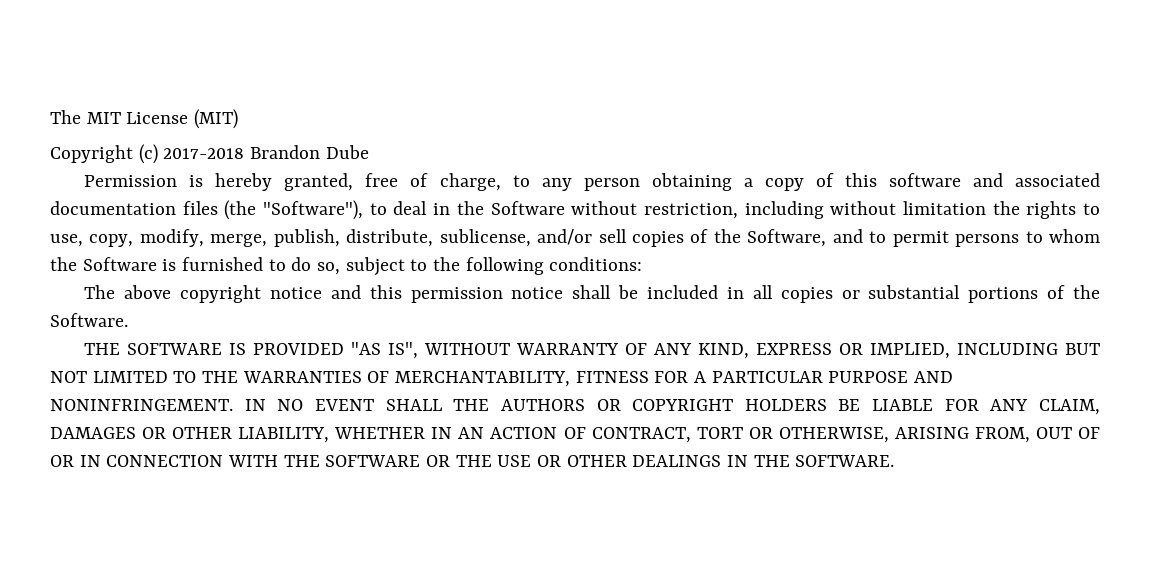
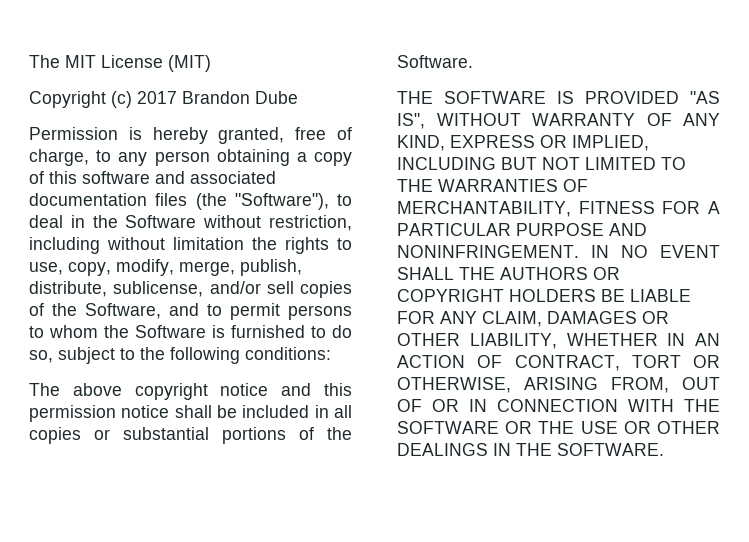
[163,148,245,159] 2017-2018 -> [137,91,177,104] 2017

